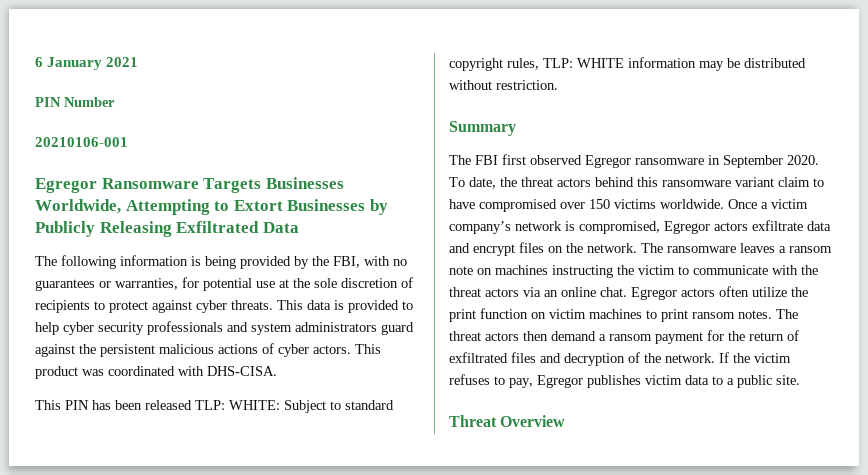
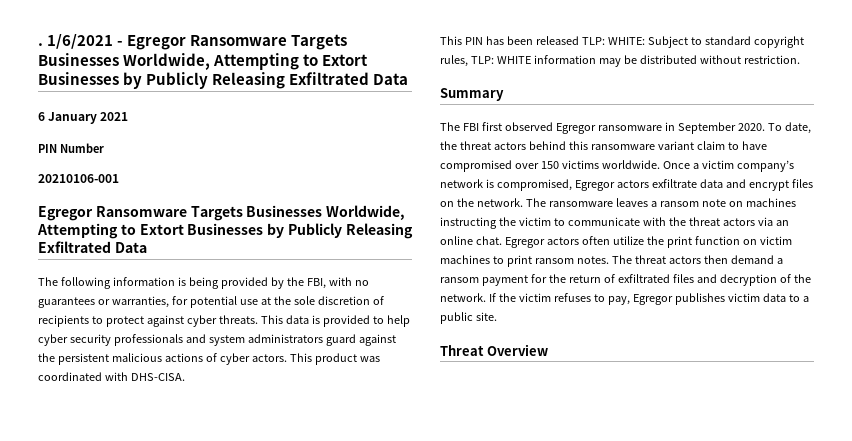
(35, 62) none -> [38,34,348,50] [38,53,369,70] [38,72,409,89] . 1/6/2021 - Egregor Ransomware Targets Businesses Worldwide, Attempting to Extort Businesses by Publicly Releasing Exfiltrated Data //

